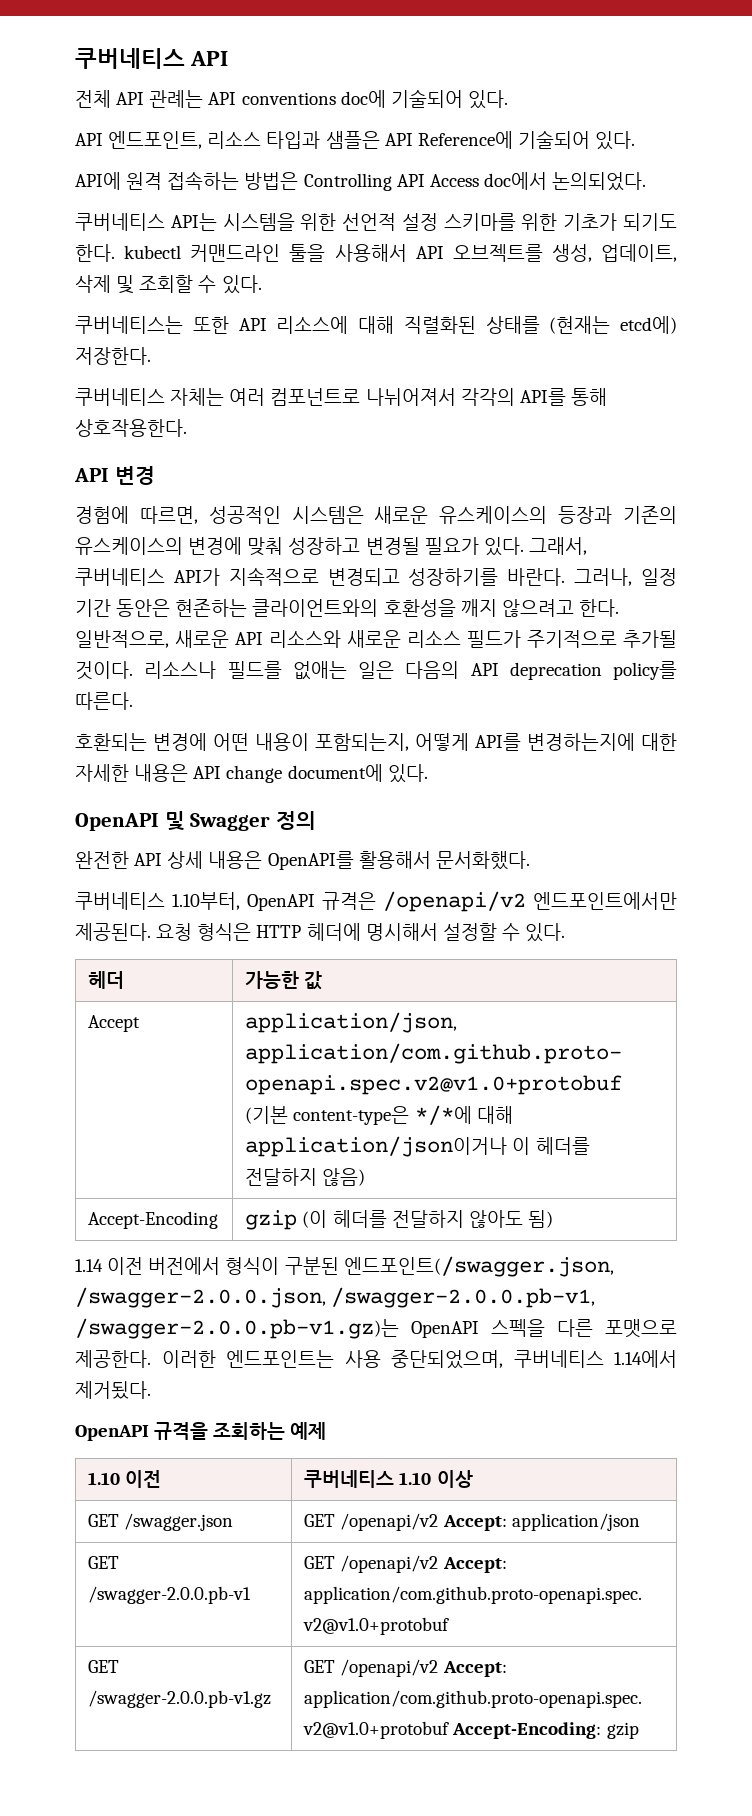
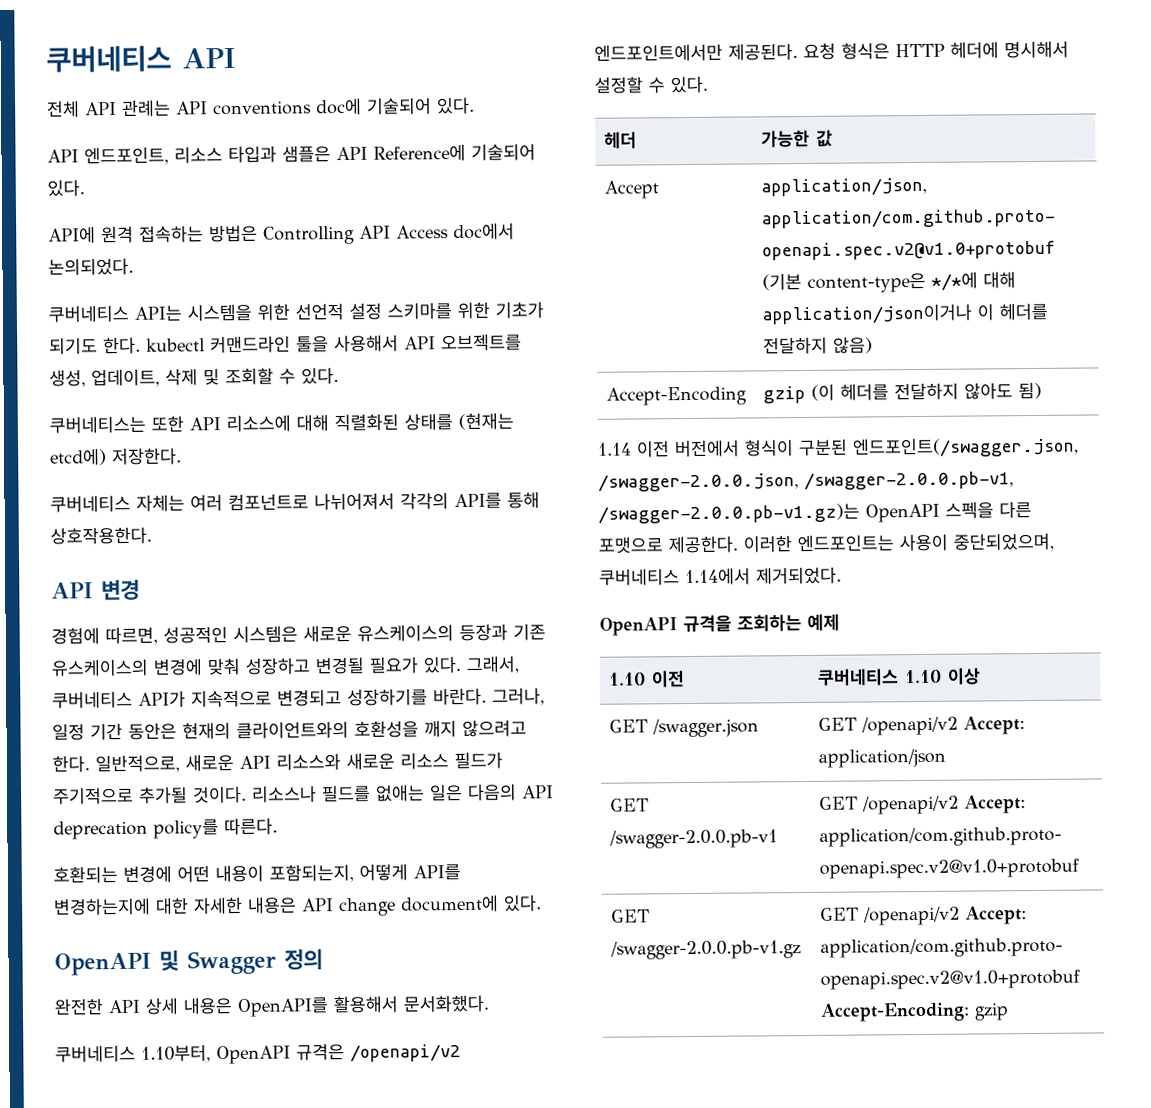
[623,506,678,524] 기존의 -> [513,623,546,641] 기존
[175,599,248,617] 현존하는 -> [182,722,231,740] 현재의
[344,1350,381,1368] 사용 -> [899,533,948,552] 사용이
[75,1381,151,1399] 제거됬다. -> [756,566,842,585] 제거되었다.

